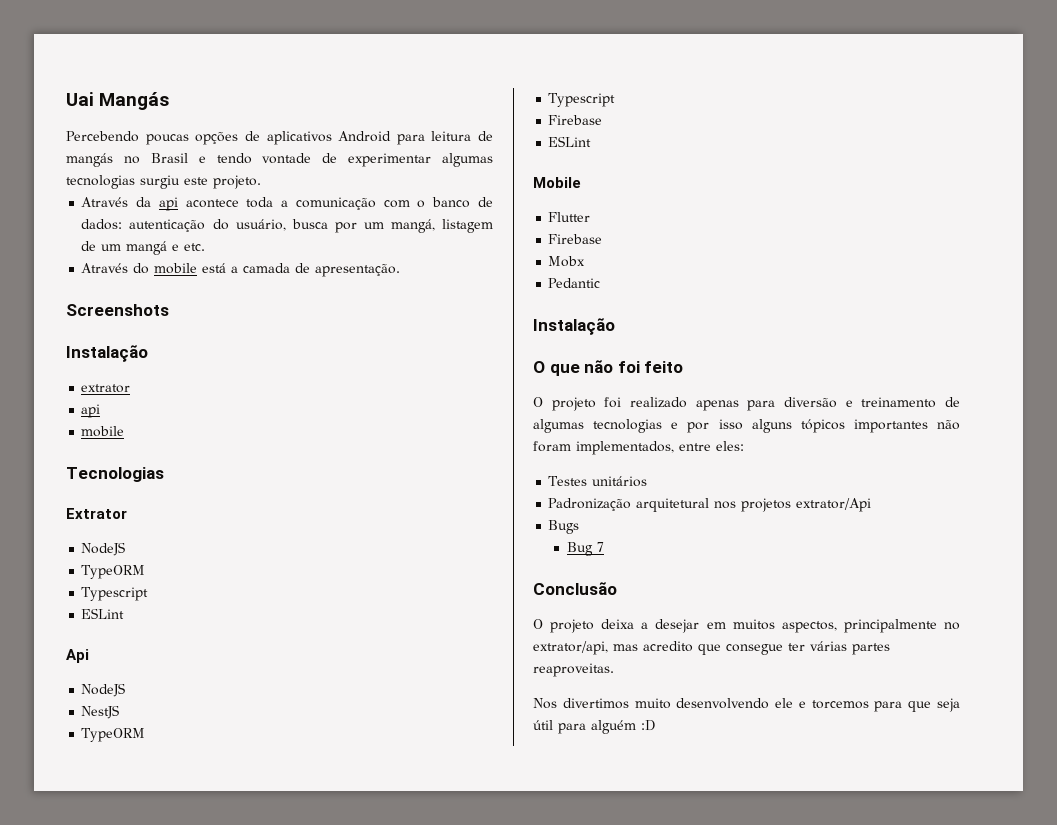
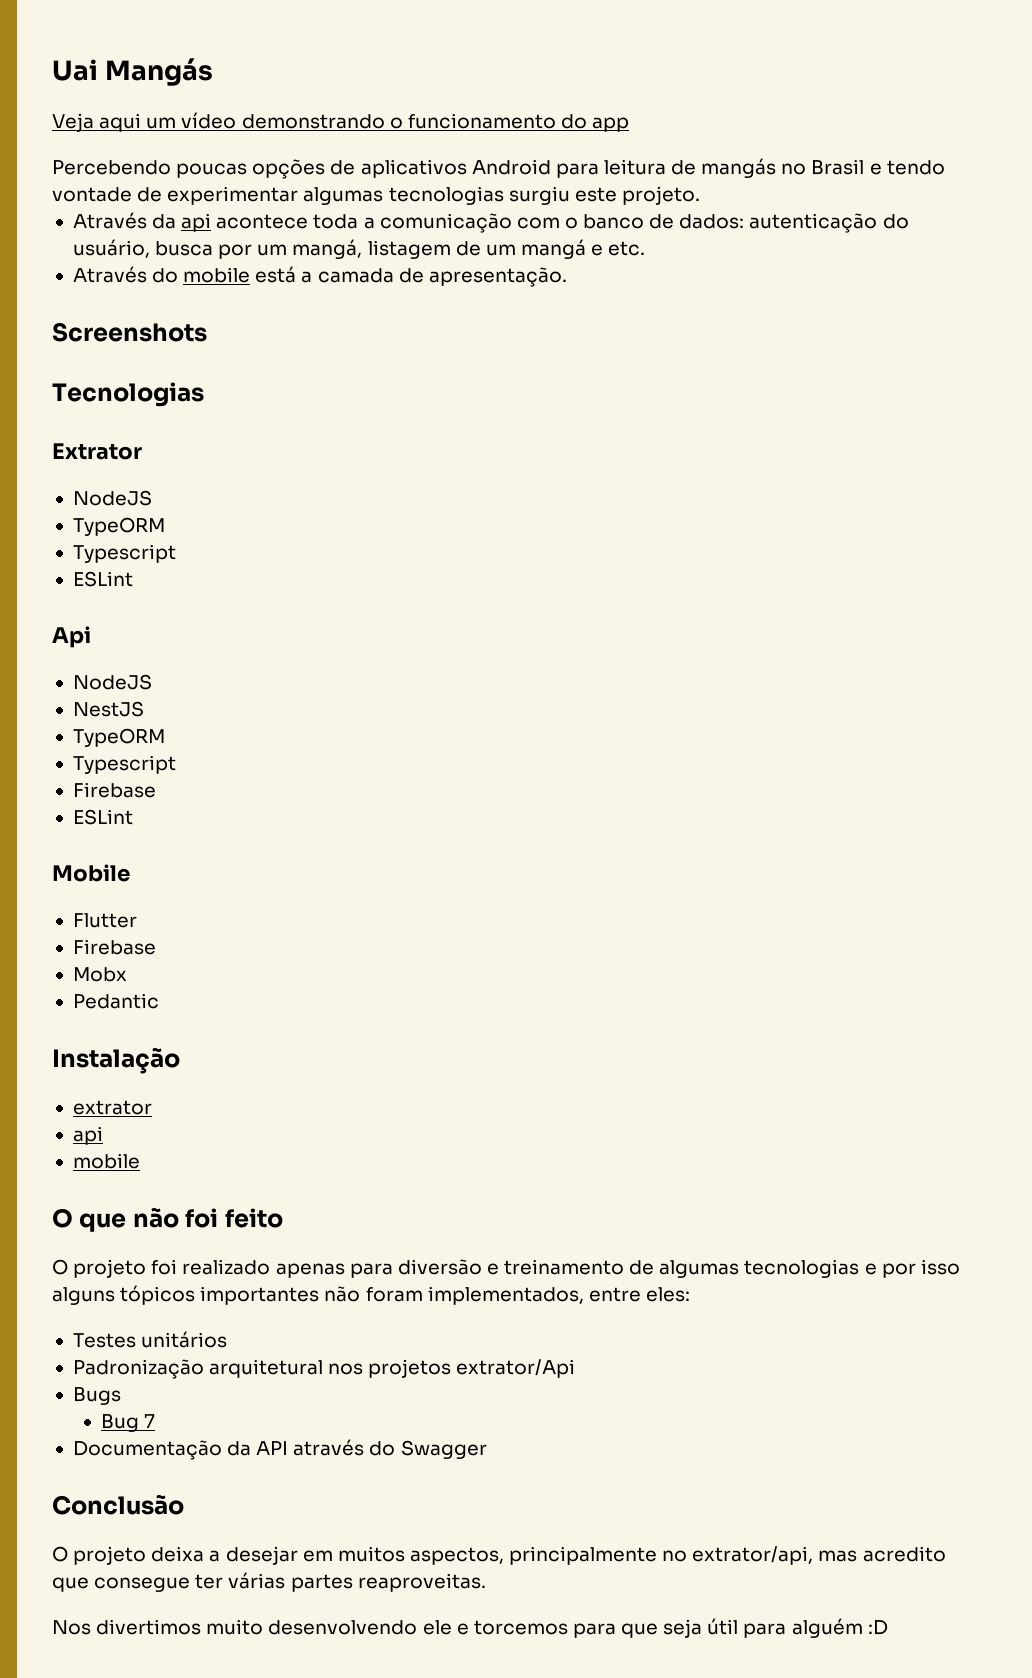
(170, 101) none -> [52,112,630,132] // Veja aqui um vídeo demonstrando o funcionamento do app
[66,345,148,362] [81,384,131,393] [81,404,101,418] [81,426,125,437] // Instalação // extrator // api // mobile -> (207, 332) none
(615, 326) none -> [72,1100,152,1115] [72,1126,103,1145] [72,1153,140,1169] // extrator // api // mobile
(604, 547) none -> [72,1439,487,1460] // Documentação da API através do Swagger

